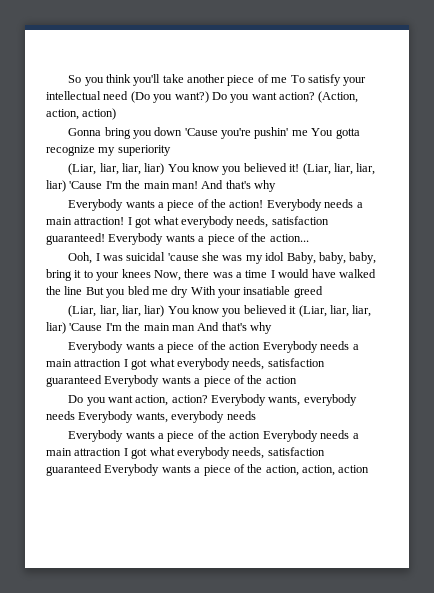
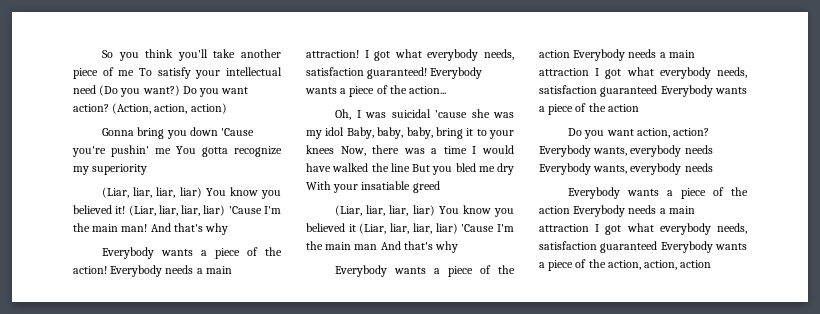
[68,252,93,264] Ooh, -> [335,109,352,120] Oh,

